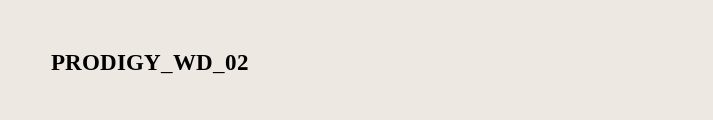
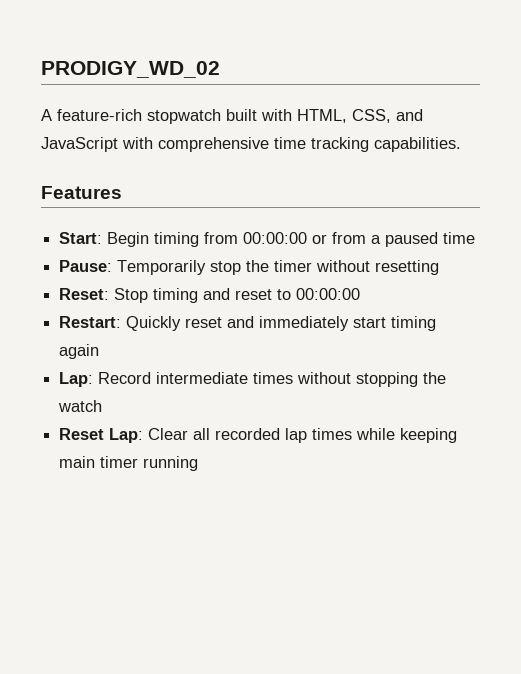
(249, 64) none -> [41,109,423,124] [41,137,461,152] [41,186,122,199] [59,232,476,247] [59,260,440,275] [59,288,361,303] [59,316,437,331] [59,344,100,359] [59,372,447,387] [58,400,103,412] [59,428,458,443] [59,456,199,471] // A feature-rich stopwatch built with HTML, CSS, and JavaScript with comprehensive time tracking capabilities. // Features // Start: Begin timing from 00:00:00 or from a paused time // Pause: Temporarily stop the timer without resetting // Reset: Stop timing and reset to 00:00:00 // Restart: Quickly reset and immediately start timing again // Lap: Record intermediate times without stopping the watch // Reset Lap: Clear all recorded lap times while keeping main timer running

